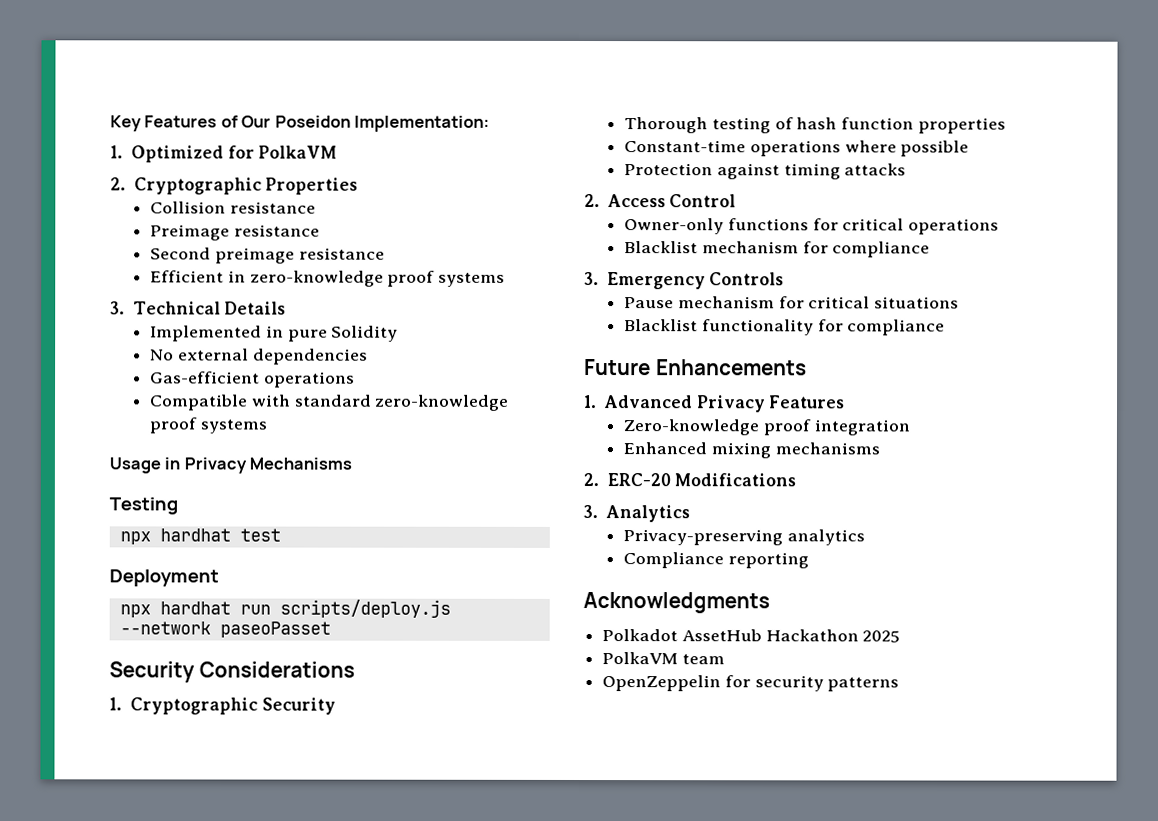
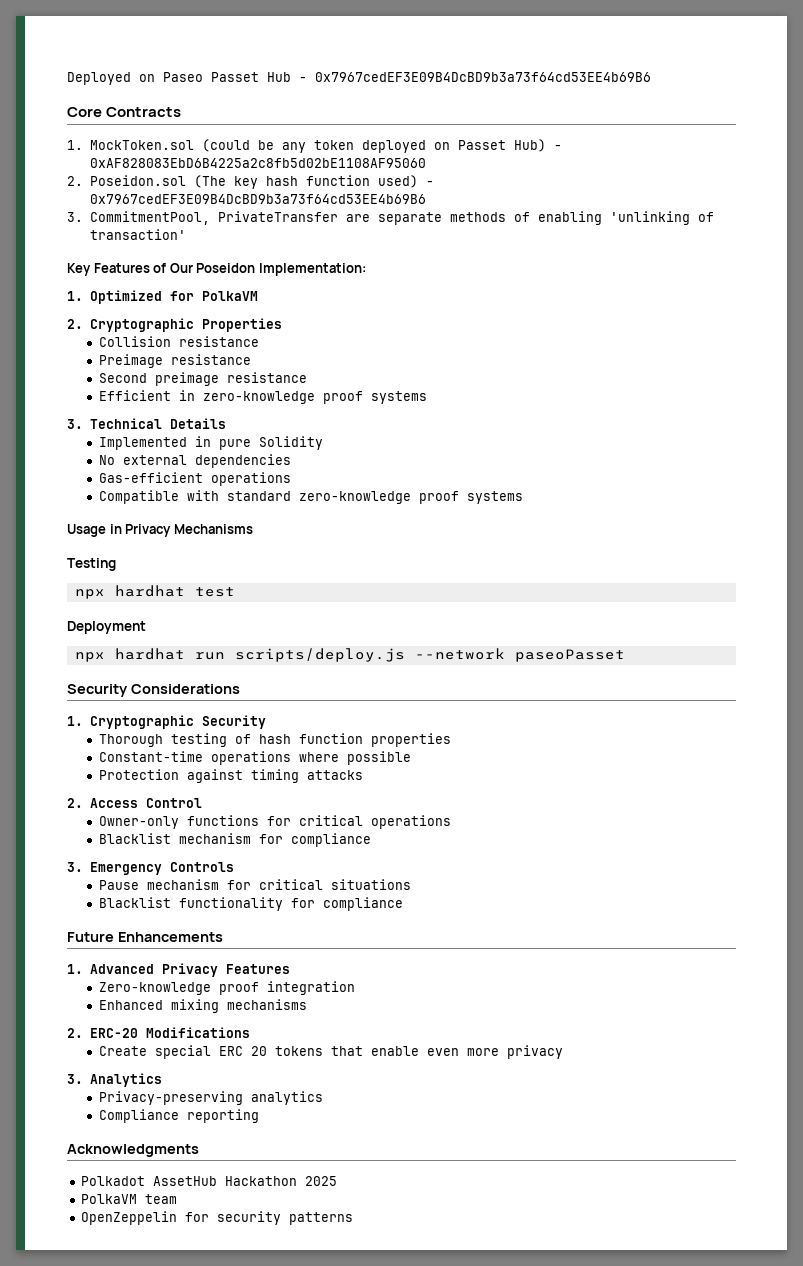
(110, 123) none -> [67,72,651,85] [67,107,182,117] [67,139,562,153] [89,158,426,168] [67,175,434,189] [89,194,426,204] [67,211,714,225] [89,229,186,240] Deployed on Paseo Passet Hub - 0x7967cedEF3E09B4DcBD9b3a73f64cd53EE4b69B6 // Core Contracts // 1. MockToken.sol (could be any token deployed on Passet Hub) - 0xAF828083EbD6B4225a2c8fb5d02bE1108AF95060 // 2. Poseidon.sol (The key hash function used) - 0x7967cedEF3E09B4DcBD9b3a73f64cd53EE4b69B6 // 3. CommitmentPool, PrivateTransfer are separate methods of enabling 'unlinking of transaction' //
(797, 480) none -> [98,1045,563,1059] // Create special ERC 20 tokens that enable even more privacy

